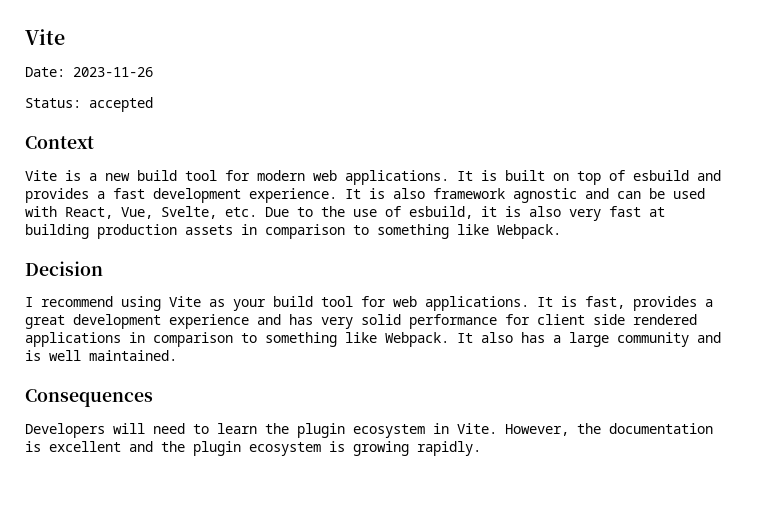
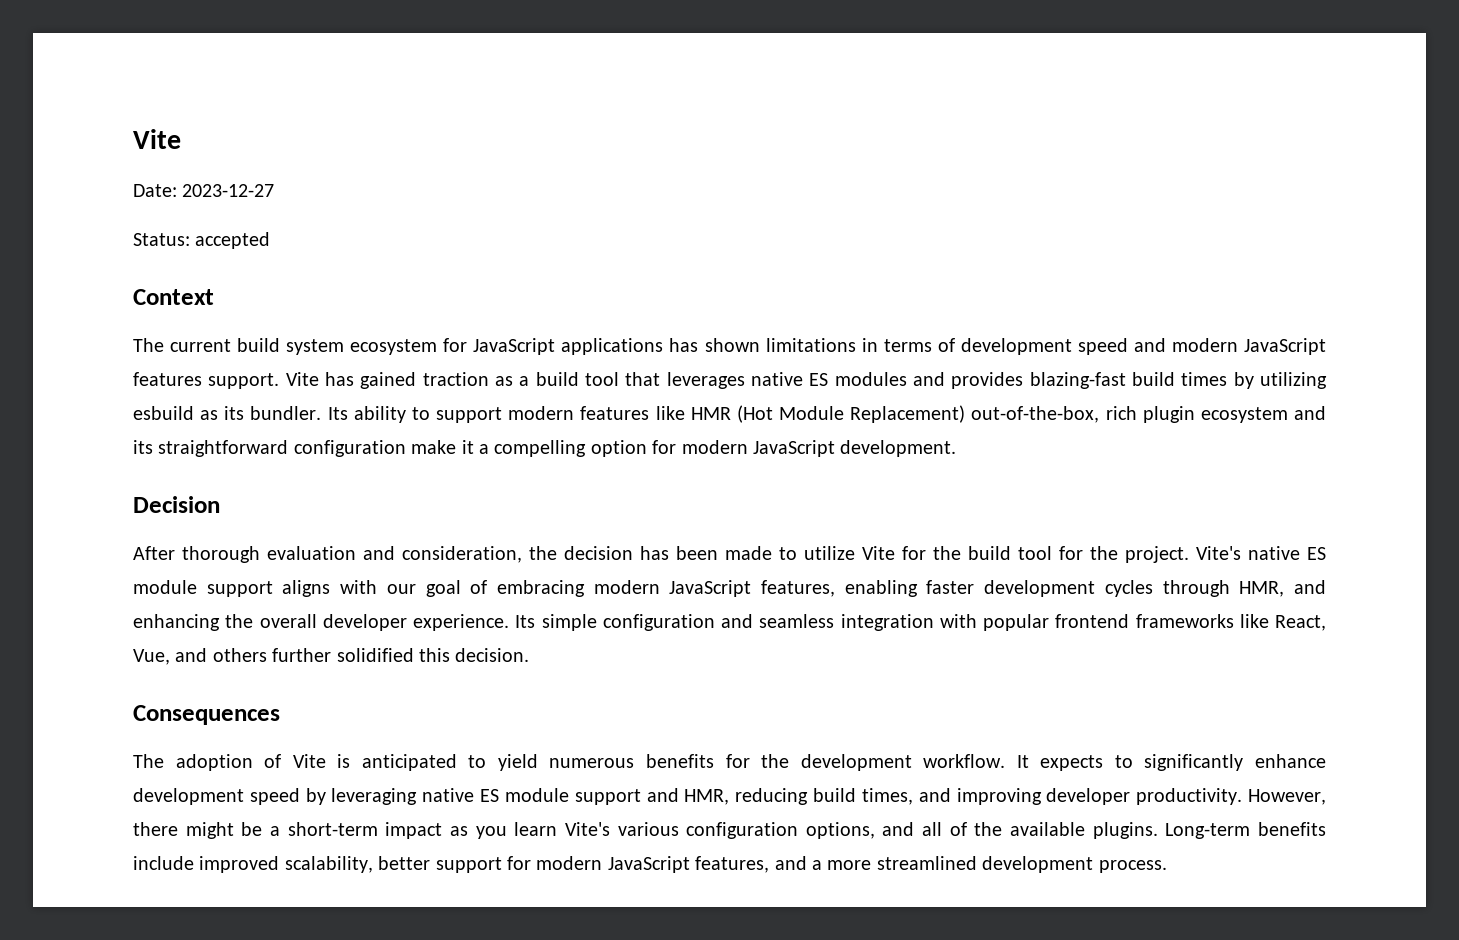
[73,67,153,77] 2023-11-26 -> [182,184,275,197] 2023-12-27
[25,170,721,185] [25,188,705,203] [25,206,665,221] [25,224,561,239] [25,261,103,276] [25,296,713,311] [25,314,697,329] [25,332,721,347] [25,350,177,361] [25,389,153,407] [25,423,713,438] [25,441,481,456] Vite is a new build tool for modern web applications. It is built on top of esbuild and provides a fast development experience. It is also framework agnostic and can be used with React, Vue, Svelte, etc. Due to the use of esbuild, it is also very fast at building production assets in comparison to something like Webpack. // Decision // I recommend using Vite as your build tool for web applications. It is fast, provides a great development experience and has very solid performance for client side rendered applications in comparison to something like Webpack. It also has a large community and is well maintained. // Consequences // Developers will need to learn the plugin ecosystem in Vite. However, the documentation is excellent and the plugin ecosystem is growing rapidly. -> [133,338,1326,355] [133,372,1327,389] [133,405,1326,423] [133,440,957,457] [133,496,220,513] [133,546,1326,563] [133,580,1327,597] [133,614,1326,631] [133,648,530,665] [133,705,280,725] [133,754,1326,771] [133,788,1327,805] [133,822,1326,839] [133,856,1167,873] The current build system ecosystem for JavaScript applications has shown limitations in terms of development speed and modern JavaScript features support. Vite has gained traction as a build tool that leverages native ES modules and provides blazing-fast build times by utilizing esbuild as its bundler. Its ability to support modern features like HMR (Hot Module Replacement) out-of-the-box, rich plugin ecosystem and its straightforward configuration make it a compelling option for modern JavaScript development. // Decision // After thorough evaluation and consideration, the decision has been made to utilize Vite for the build tool for the project. Vite's native ES module support aligns with our goal of embracing modern JavaScript features, enabling faster development cycles through HMR, and enhancing the overall developer experience. Its simple configuration and seamless integration with popular frontend frameworks like React, Vue, and others further solidified this decision. // Consequences // The adoption of Vite is anticipated to yield numerous benefits for the development workflow. It expects to significantly enhance development speed by leveraging native ES module support and HMR, reducing build times, and improving developer productivity. However, there might be a short-term impact as you learn Vite's various configuration options, and all of the available plugins. Long-term benefits include improved scalability, better support for modern JavaScript features, and a more streamlined development process.

